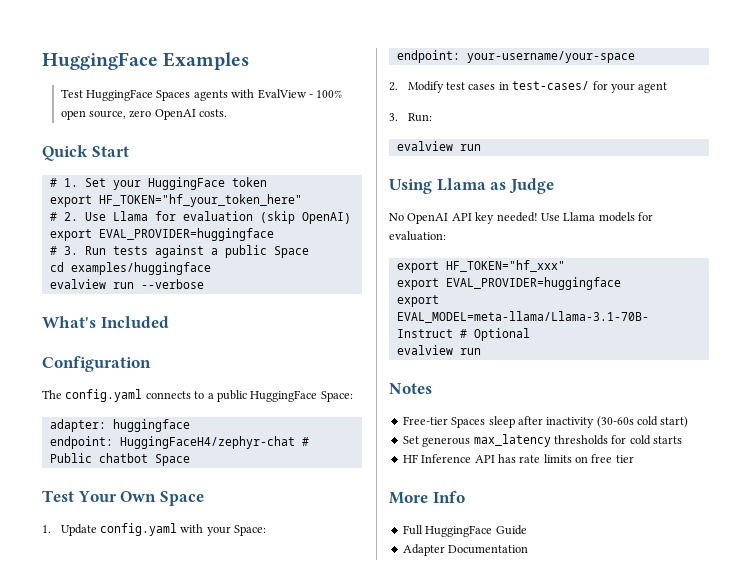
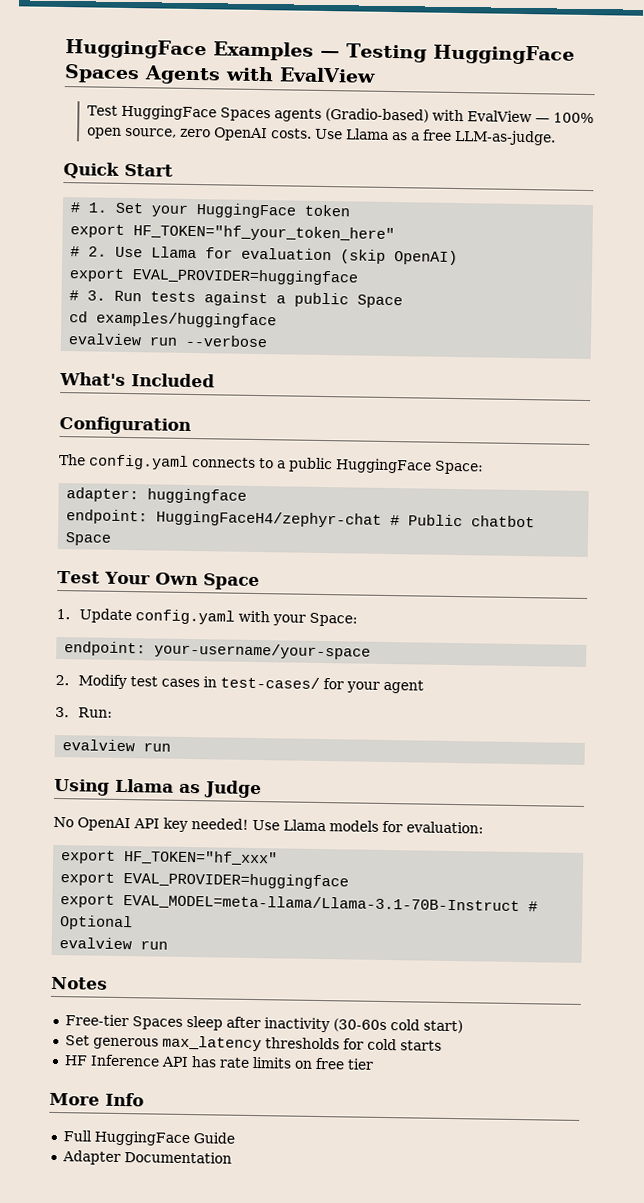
(250, 61) none -> [319,43,575,65] [64,64,376,85] — Testing HuggingFace Spaces Agents with EvalView
[231,89,313,99] with EvalView - -> [324,107,550,123] (Gradio-based) with EvalView —
(228, 113) none -> [314,128,556,146] Use Llama as a free LLM-as-judge.

